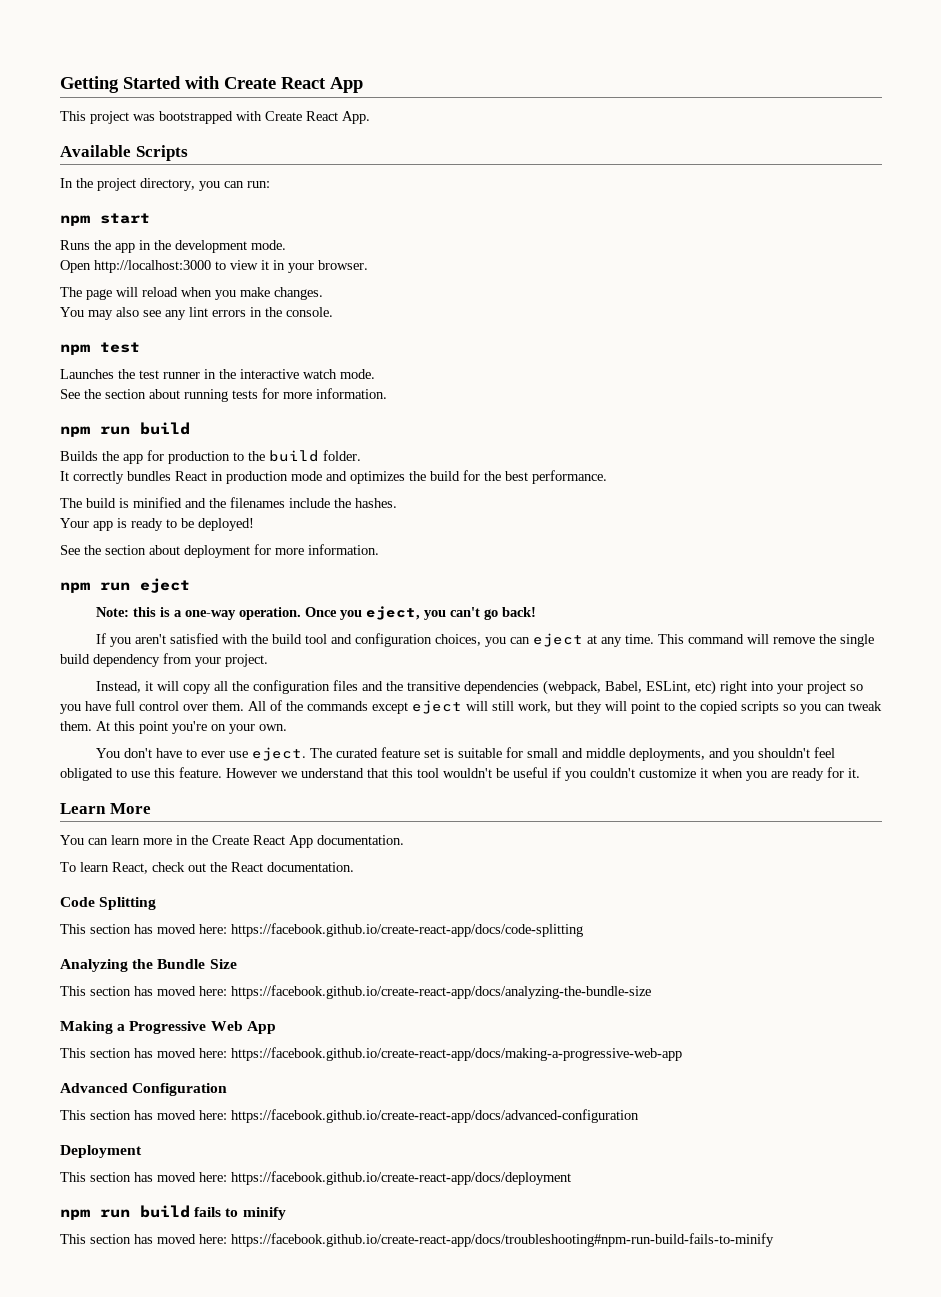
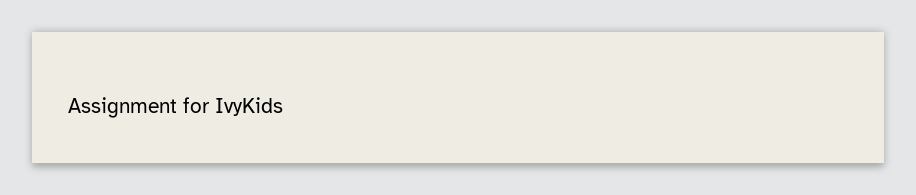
[60,76,363,93] [60,111,370,124] [60,145,188,161] [60,178,270,191] [60,213,150,226] [60,240,286,253] [60,260,368,273] [60,287,323,300] [60,307,333,320] [60,342,140,355] [60,369,375,379] [60,388,387,402] [60,422,190,437] [60,450,361,464] [60,470,607,484] [60,497,397,508] [60,518,254,531] [60,544,379,558] [60,578,190,593] [95,606,536,620] [95,633,874,647] [60,653,268,667] [95,680,863,695] [60,700,882,714] [60,721,287,734] [95,747,835,761] [60,767,860,781] [60,803,151,814] [60,835,404,848] [60,862,354,874] [60,897,157,910] [60,923,583,937] [60,959,237,972] [60,985,651,999] [60,1021,276,1034] [60,1047,682,1061] [60,1083,228,1096] [60,1109,639,1123] [60,1145,142,1158] [60,1171,571,1185] [60,1205,286,1220] [60,1233,774,1247] Getting Started with Create React App // This project was bootstrapped with Create React App. // Available Scripts // In the project directory, you can run: // npm start // Runs the app in the development mode. // Open http://localhost:3000 to view it in your browser. // The page will reload when you make changes. // You may also see any lint errors in the console. // npm test // Launches the test runner in the interactive watch mode. // See the section about running tests for more information. // npm run build // Builds the app for production to the build folder. // It correctly bundles React in production mode and optimizes the build for the best performance. // The build is minified and the filenames include the hashes. // Your app is ready to be deployed! // See the section about deployment for more information. // npm run eject // Note: this is a one-way operation. Once you eject, you can't go back! // If you aren't satisfied with the build tool and configuration choices, you can eject at any time. This command will remove the single build dependency from your project. // Instead, it will copy all the configuration files and the transitive dependencies (webpack, Babel, ESLint, etc) right into your project so you have full control over them. All of the commands except eject will still work, but they will point to the copied scripts so you can tweak them. At this point you're on your own. // You don't have to ever use eject. The curated feature set is suitable for small and middle deployments, and you shouldn't feel obligated to use this feature. However we understand that this tool wouldn't be useful if you couldn't customize it when you are ready for it. // Learn More // You can learn more in the Create React App documentation. // To learn React, check out the React documentation. // Code Splitting // This section has moved here: https://facebook.github.io/create-react-app/docs/code-splitting // Analyzing the Bundle Size // This section has moved here: https://facebook.github.io/create-react-app/docs/analyzing-the-bundle-size // Making a Progressive Web App // This section has moved here: https://facebook.github.io/create-react-app/docs/making-a-progressive-web-app // Advanced Configuration // This section has moved here: https://facebook.github.io/create-react-app/docs/advanced-configuration // Deployment // This section has moved here: https://facebook.github.io/create-react-app/docs/deployment // npm run build fails to minify // This section has moved here: https://facebook.github.io/create-react-app/docs/troubleshooting#npm-run-build-fails-to-minify -> [68,97,283,118] Assignment for IvyKids

